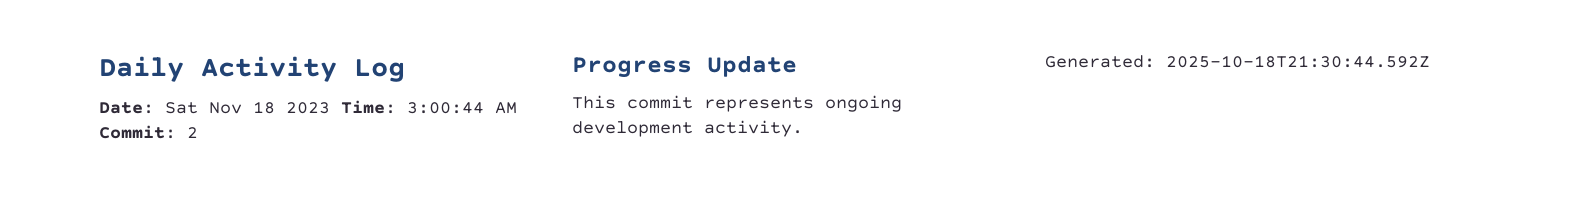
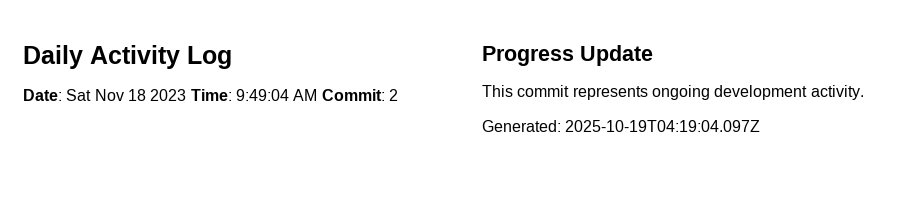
[407,102,484,114] 3:00:44 -> [235,89,289,101] 9:49:04
[1166,55,1430,68] 2025-10-18T21:30:44.592Z -> [565,120,761,132] 2025-10-19T04:19:04.097Z

